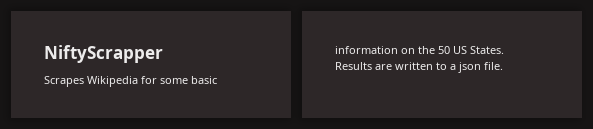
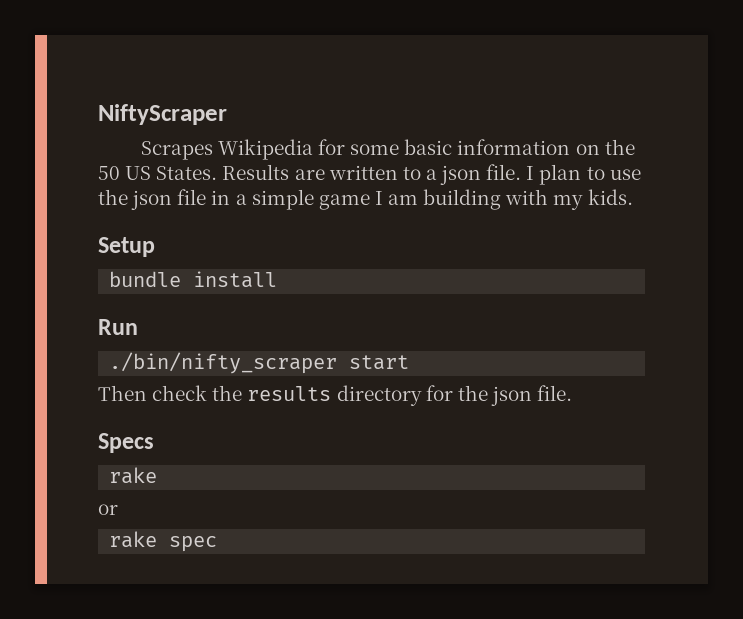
[44,45,163,63] NiftyScrapper -> [98,104,227,125] NiftyScraper
(503, 66) none -> [526,164,641,185] [98,189,633,210] [98,237,155,257] [109,271,278,288] [98,319,138,335] [109,352,410,374] [98,385,573,406] [98,433,154,453] [109,467,158,484] [98,504,118,515] [109,531,218,552] I plan to use the json file in a simple game I am building with my kids. // Setup // bundle install // Run // ./bin/nifty_scraper start // Then check the results directory for the json file. // Specs // rake // or // rake spec

